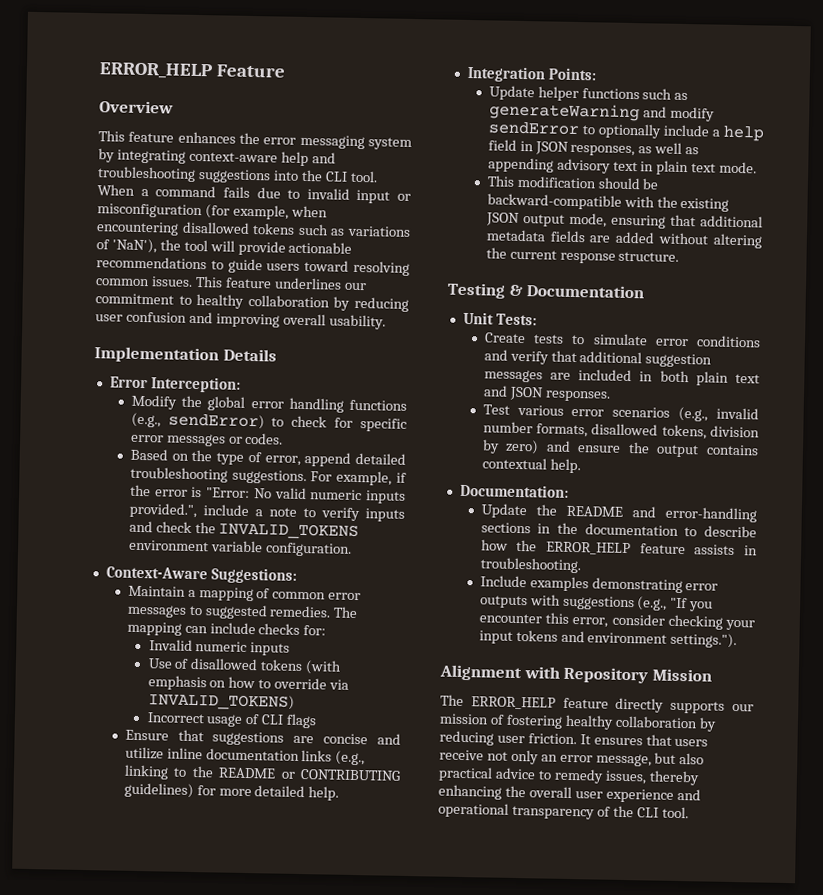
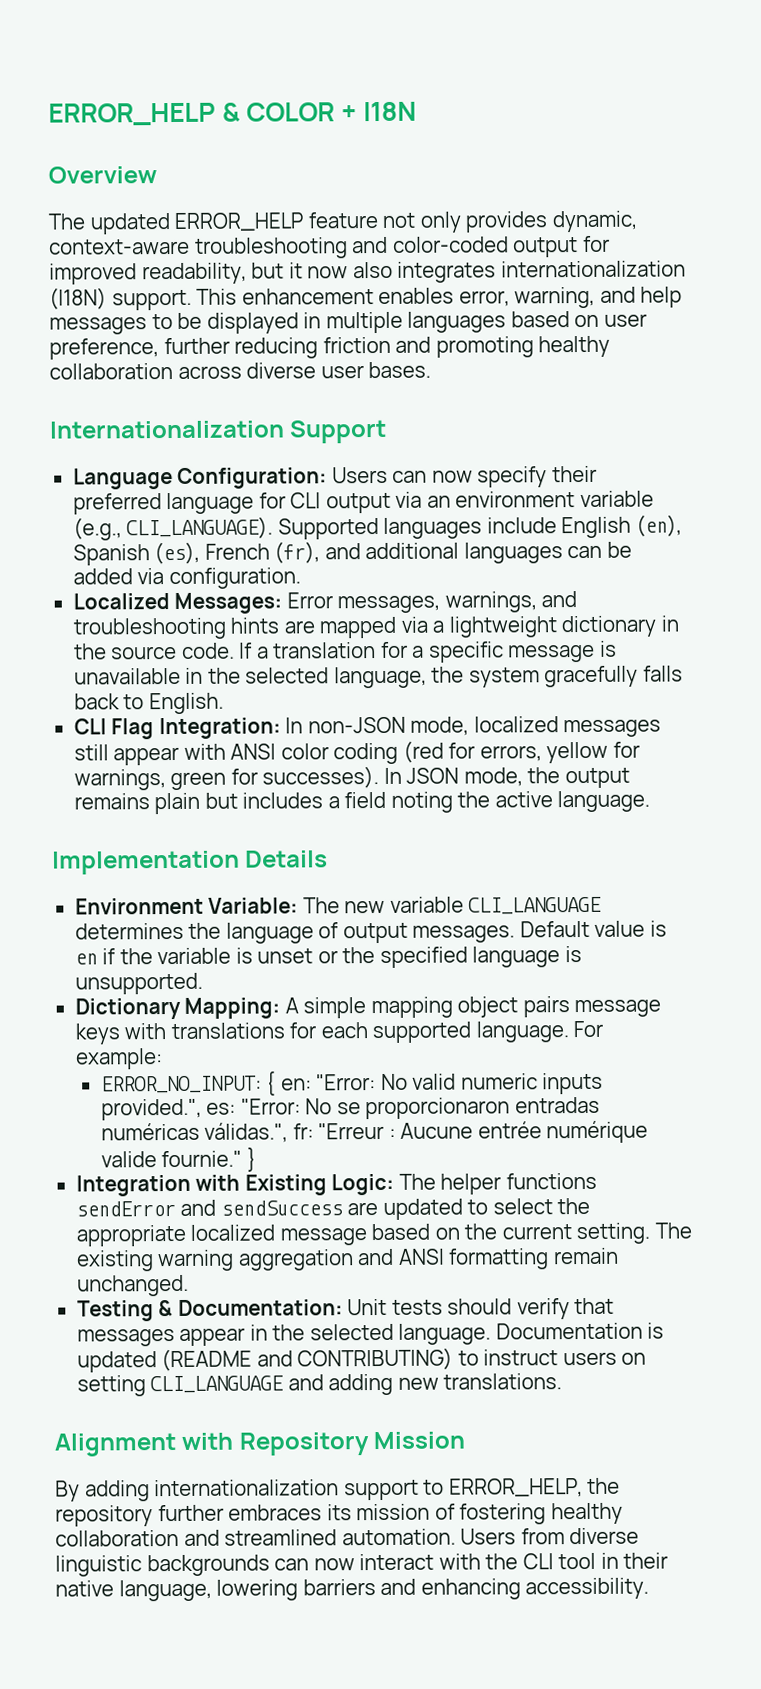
[99,62,286,80] [99,100,174,114] [98,130,412,150] [98,148,336,167] [97,166,378,184] [97,184,411,204] [97,203,328,220] [96,221,411,237] [96,238,353,256] [96,256,410,276] [95,275,367,291] [95,293,409,312] [95,311,386,330] [94,346,277,364] [109,376,241,393] [130,394,408,413] [130,412,407,432] [130,432,284,447] [129,448,407,467] [129,466,407,486] [129,484,203,498] ERROR_HELP Feature // Overview // This feature enhances the error messaging system by integrating context-aware help and troubleshooting suggestions into the CLI tool. When a command fails due to invalid input or misconfiguration (for example, when encountering disallowed tokens such as variations of 'NaN'), the tool will provide actionable recommendations to guide users toward resolving common issues. This feature underlines our commitment to healthy collaboration by reducing user confusion and improving overall usability. // Implementation Details // Error Interception: // Modify the global error handling functions (e.g., sendError) to check for specific error messages or codes. // Based on the type of error, append detailed troubleshooting suggestions. For example, if the error is -> [48,101,418,126] [48,166,157,184] [48,210,638,235] [49,235,610,259] [49,260,686,285] [49,286,683,311] [49,311,647,335] [49,335,611,360] [49,361,432,380] [49,419,388,444] [72,465,597,490] [72,490,654,515] [72,514,682,541] [72,541,632,566] [72,567,301,590] [72,591,578,615] [72,615,679,640] [73,640,617,663] [73,665,683,689] [73,692,224,715] [73,716,662,740] [73,740,640,766] [73,766,630,791] [73,790,651,815] [52,850,329,875] [74,896,602,915] [74,920,667,944] [74,946,582,969] [74,972,203,995] [74,996,662,1020] [74,1020,604,1045] [74,1048,163,1070] [100,1071,312,1096] ERROR_HELP & COLOR + I18N // Overview // The updated ERROR_HELP feature not only provides dynamic, context-aware troubleshooting and color-coded output for improved readability, but it now also integrates internationalization (I18N) support. This enhancement enables error, warning, and help messages to be displayed in multiple languages based on user preference, further reducing friction and promoting healthy collaboration across diverse user bases. // Internationalization Support // Language Configuration: Users can now specify their preferred language for CLI output via an environment variable (e.g., CLI_LANGUAGE). Supported languages include English (en), Spanish (es), French (fr), and additional languages can be added via configuration. // Localized Messages: Error messages, warnings, and troubleshooting hints are mapped via a lightweight dictionary in the source code. If a translation for a specific message is unavailable in the selected language, the system gracefully falls back to English. // CLI Flag Integration: In non-JSON mode, localized messages still appear with ANSI color coding (red for errors, yellow for warnings, green for successes). In JSON mode, the output remains plain but includes a field noting the active language. // Implementation Details // Environment Variable: The new variable CLI_LANGUAGE determines the language of output messages. Default value is en if the variable is unset or the specified language is unsupported. // Dictionary Mapping: A simple mapping object pairs message keys with translations for each supported language. For example: // ERROR_NO_INPUT: { en:
[202,504,406,522] [128,520,360,541] [128,539,352,557] [105,566,297,584] [127,585,362,602] [126,604,359,620] [126,621,327,636] [148,639,291,656] [147,657,343,675] [147,675,350,691] [147,693,295,711] [146,712,318,729] [124,729,401,746] [124,746,366,766] [123,764,401,781] [123,782,340,801] [466,65,597,83] [488,85,689,102] [488,102,715,122] [487,121,764,142] [487,139,700,157] [487,157,758,176] [486,175,660,190] [486,193,730,212] [485,212,763,229] [485,229,763,249] [485,247,680,264] [447,282,646,299] [462,311,537,326] [483,332,761,348] [483,349,713,368] [483,369,760,386] [482,385,611,402] [482,404,759,422] [482,421,760,440] [481,439,759,458] [481,457,581,474] [459,483,569,498] [480,503,757,523] [480,522,757,538] [480,539,758,556] [479,557,581,574] [479,575,719,594] [479,594,714,612] [478,612,755,631] [478,629,738,649] [439,664,712,684] [440,694,754,714] include a note to verify inputs and check the INVALID_TOKENS environment variable configuration. // Context-Aware Suggestions: // Maintain a mapping of common error messages to suggested remedies. The mapping can include checks for: // Invalid numeric inputs // Use of disallowed tokens (with emphasis on how to override via INVALID_TOKENS) // Incorrect usage of CLI flags // Ensure that suggestions are concise and utilize inline documentation links (e.g., linking to the README or CONTRIBUTING guidelines) for more detailed help. // Integration Points: // Update helper functions such as generateWarning and modify sendError to optionally include a help field in JSON responses, as well as appending advisory text in plain text mode. // This modification should be backward-compatible with the existing JSON output mode, ensuring that additional metadata fields are added without altering the current response structure. // Testing & Documentation // Unit Tests: // Create tests to simulate error conditions and verify that additional suggestion messages are included in both plain text and JSON responses. // Test various error scenarios (e.g., invalid number formats, disallowed tokens, division by zero) and ensure the output contains contextual help. // Documentation: // Update the README and error-handling sections in the documentation to describe how the ERROR_HELP feature assists in troubleshooting. // Include examples demonstrating error outputs with suggestions (e.g., "If you encounter this error, consider checking your input tokens and environment settings."). // Alignment with Repository Mission // The ERROR_HELP feature directly supports our -> [206,1096,600,1120] [100,1120,649,1144] [100,1147,257,1172] [75,1172,597,1197] [75,1197,591,1220] [75,1222,692,1247] [75,1247,619,1272] [76,1274,189,1297] [76,1297,615,1322] [76,1322,665,1347] [76,1347,647,1373] [76,1373,563,1397] [54,1431,466,1457] [55,1477,621,1502] [55,1504,352,1527] es: "Error: No se proporcionaron entradas numéricas válidas.", fr: "Erreur : Aucune entrée numérique valide fournie." } // Integration with Existing Logic: The helper functions sendError and sendSuccess are updated to select the appropriate localized message based on the current setting. The existing warning aggregation and ANSI formatting remain unchanged. // Testing & Documentation: Unit tests should verify that messages appear in the selected language. Documentation is updated (README and CONTRIBUTING) to instruct users on setting CLI_LANGUAGE and adding new translations. // Alignment with Repository Mission // By adding internationalization support to ERROR_HELP, the repository further embraces its
[698,717,717,732] [439,730,709,747] [439,749,705,767] [438,766,700,786] [438,784,701,803] [438,802,689,820] by reducing user friction. It ensures that users receive not only an error message, but also practical advice to remedy issues, thereby enhancing the overall user experience and operational transparency of the CLI tool. -> [183,1527,640,1546] [55,1552,669,1577] [55,1577,650,1602] and streamlined automation. Users from diverse linguistic backgrounds can now interact with the CLI tool in their native language, lowering barriers and enhancing accessibility.

